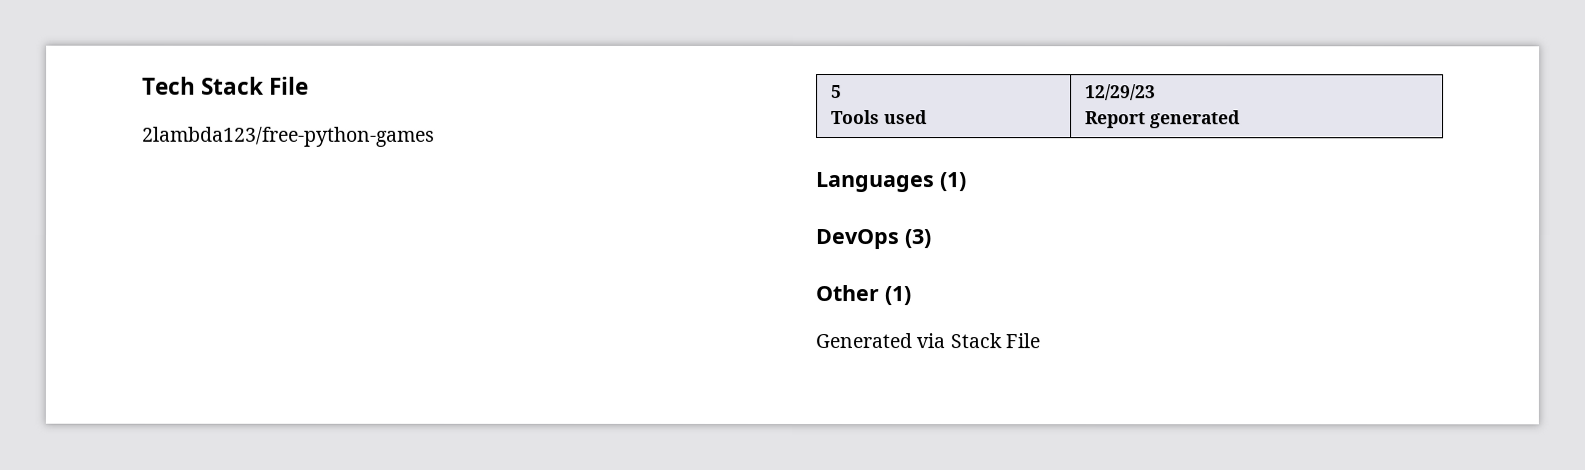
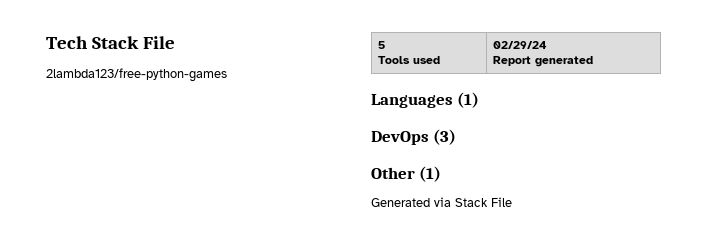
[1085,84,1157,101] 12/29/23 -> [492,41,547,49] 02/29/24

